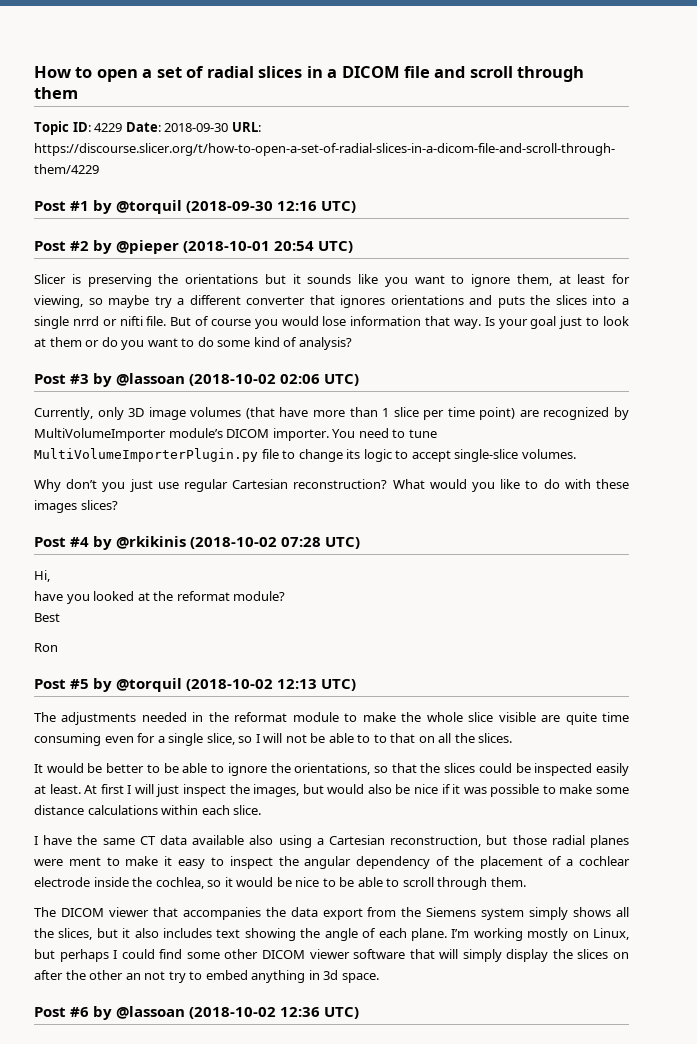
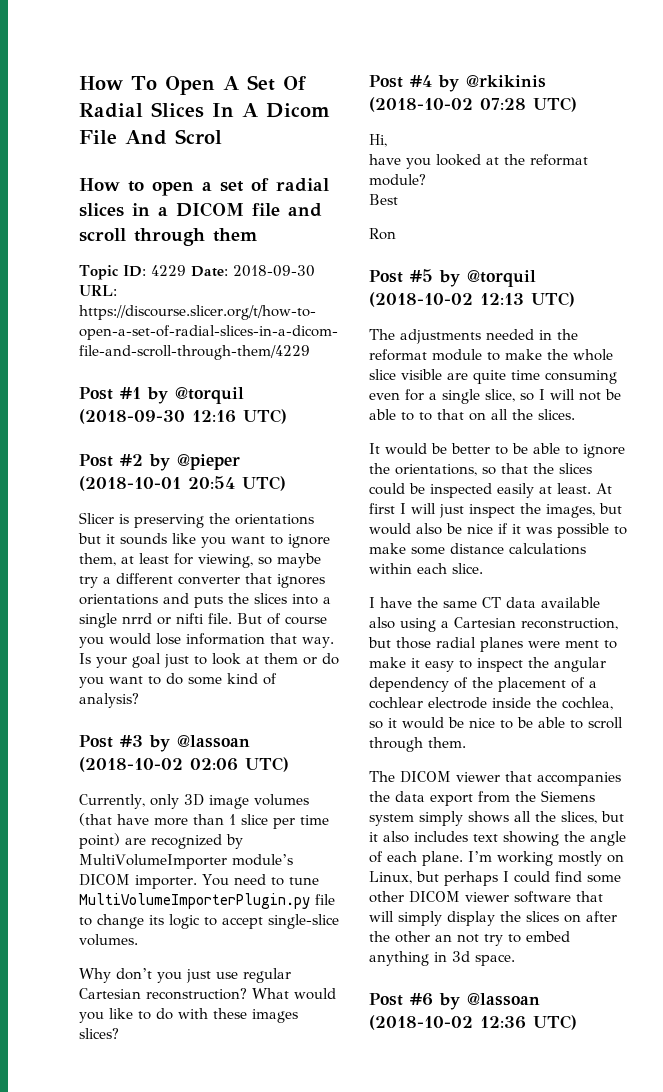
[34,66,71,78] How -> [79,75,306,95] [79,102,330,118] [79,129,222,145] [79,178,120,191] How To Open A Set Of Radial Slices In A Dicom File And Scrol // How

